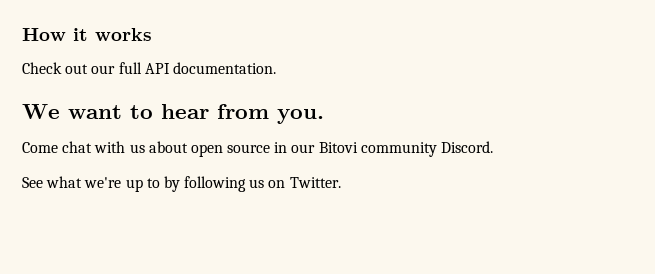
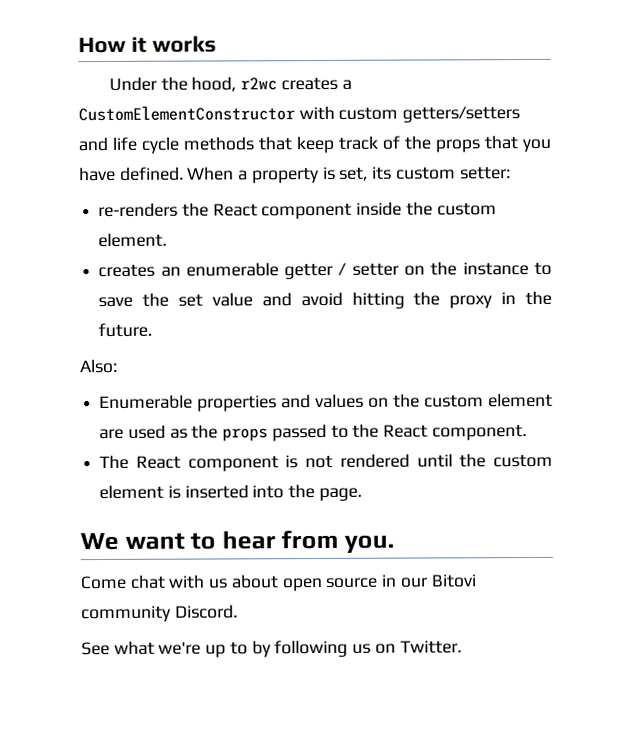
[22,62,276,74] Check out our full API documentation. -> [109,76,352,92] [78,105,521,123] [78,135,551,154] [79,166,511,184] [98,201,497,220] [98,232,168,248] [98,261,552,280] [98,290,552,309] [98,322,153,338] [79,358,118,374] [99,392,553,412] [99,423,527,442] [99,453,553,472] [99,484,362,501] Under the hood, r2wc creates a CustomElementConstructor with custom getters/setters and life cycle methods that keep track of the props that you have defined. When a property is set, its custom setter: // re-renders the React component inside the custom element. // creates an enumerable getter / setter on the instance to save the set value and avoid hitting the proxy in the future. // Also: // Enumerable properties and values on the custom element are used as the props passed to the React component. // The React component is not rendered until the custom element is inserted into the page.

